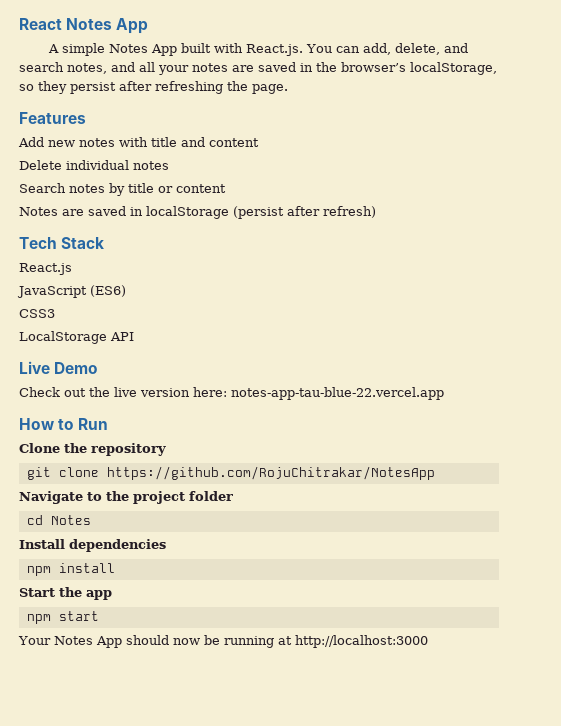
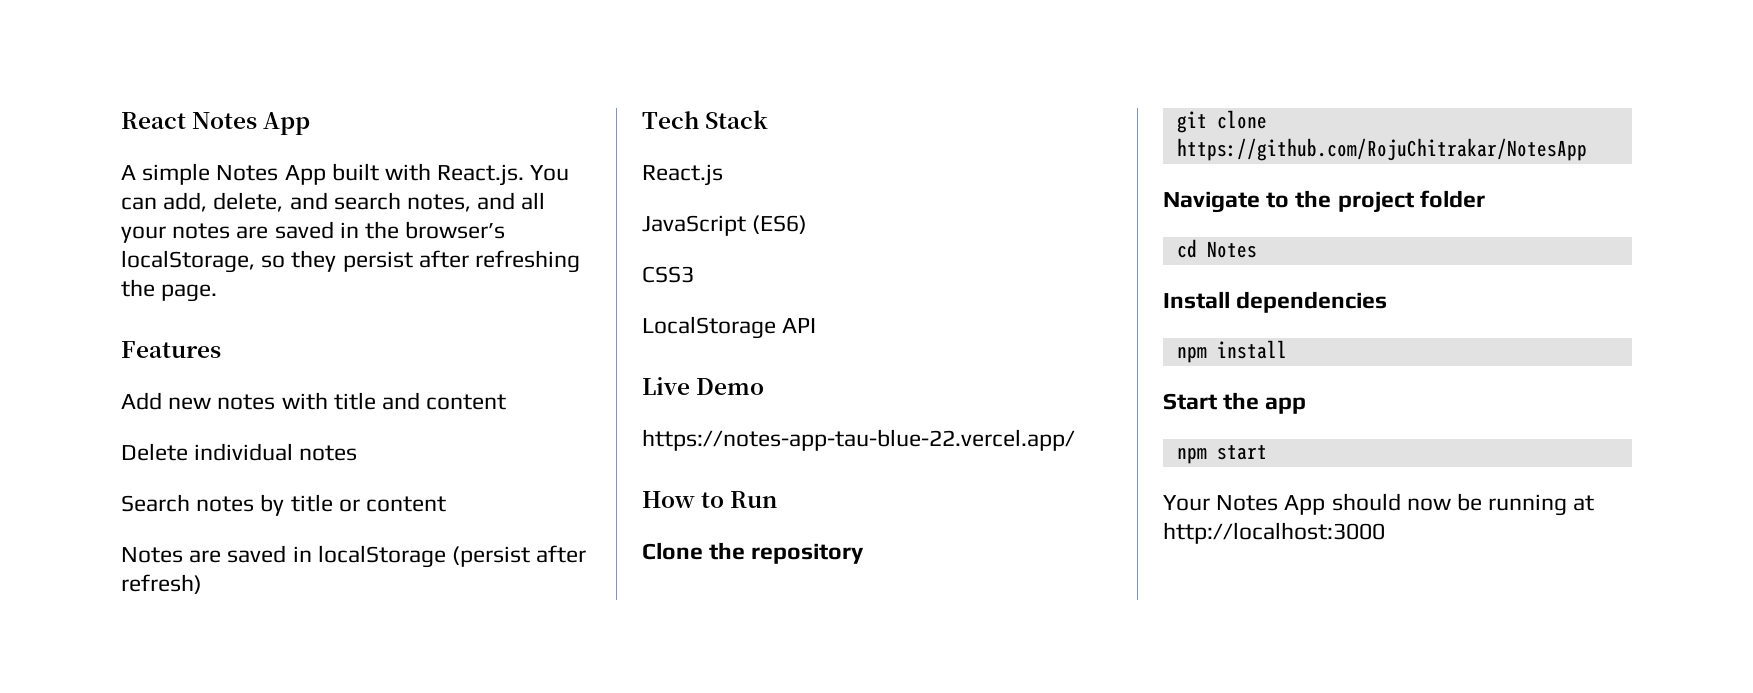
[19,387,444,400] Check out the live version here: notes-app-tau-blue-22.vercel.app -> [642,429,1075,451] https://notes-app-tau-blue-22.vercel.app/

